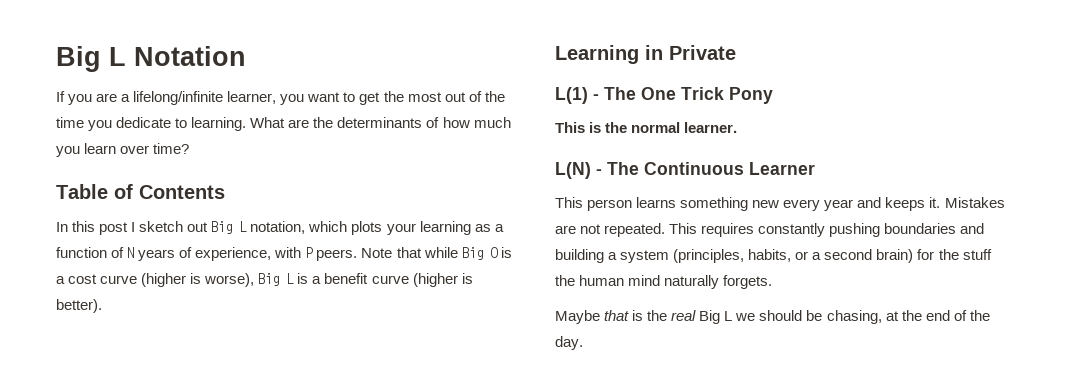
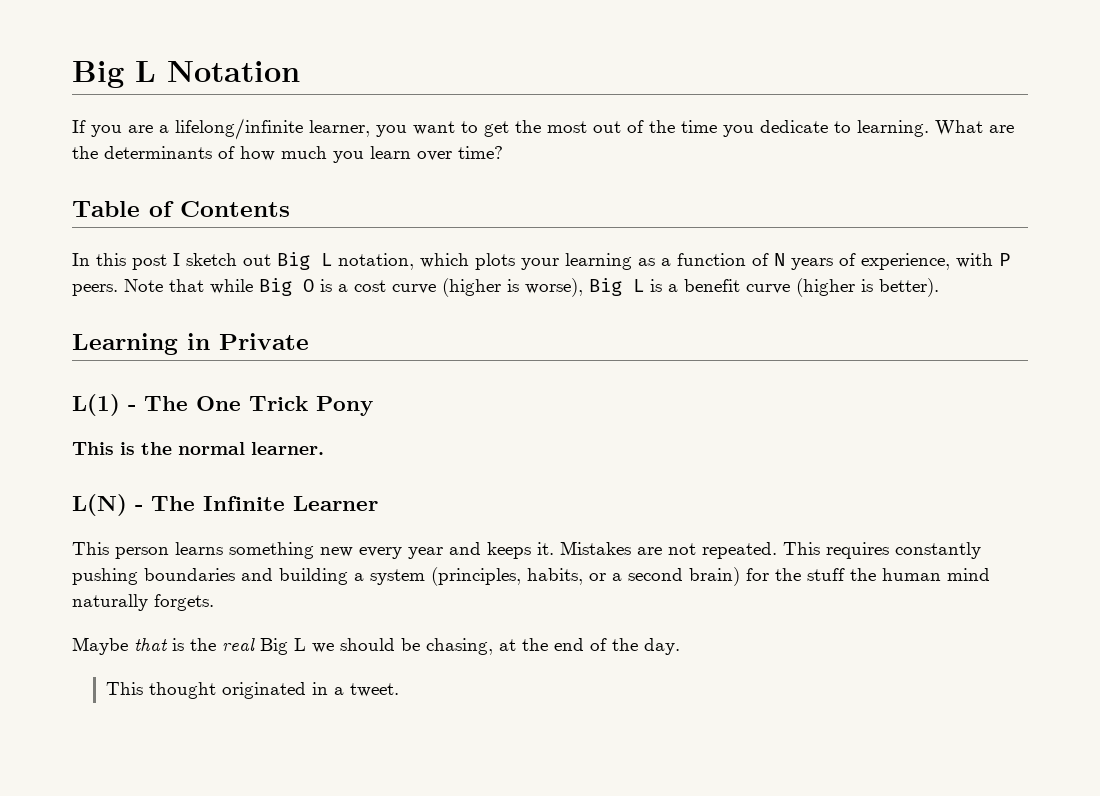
[644,162,744,175] Continuous -> [203,496,285,511] Infinite
(583, 343) none -> [106,682,400,699] // This thought originated in a tweet.

